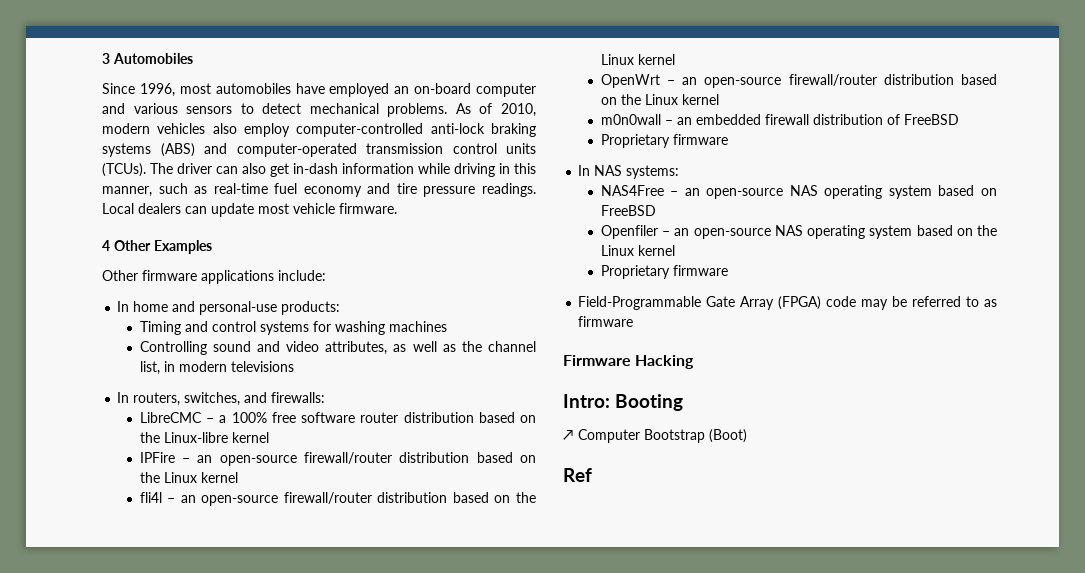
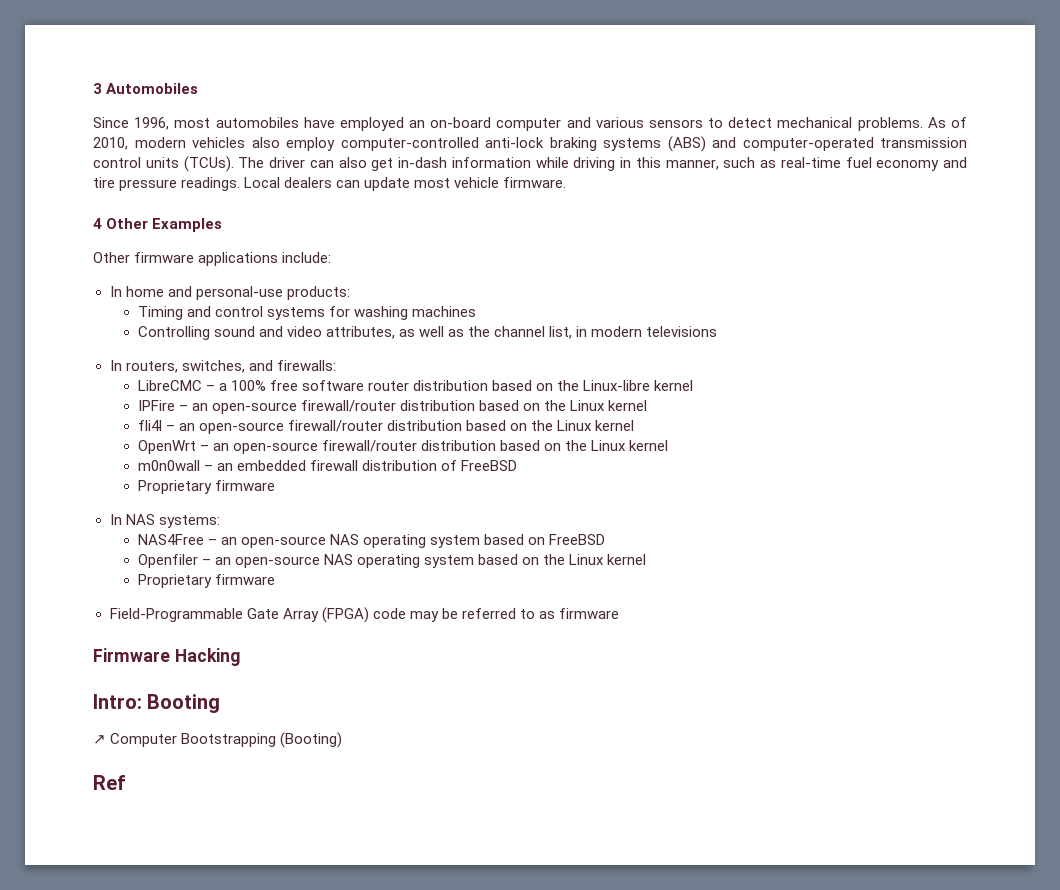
[644,429,747,443] Bootstrap (Boot) -> [181,732,343,748] Bootstrapping (Booting)

